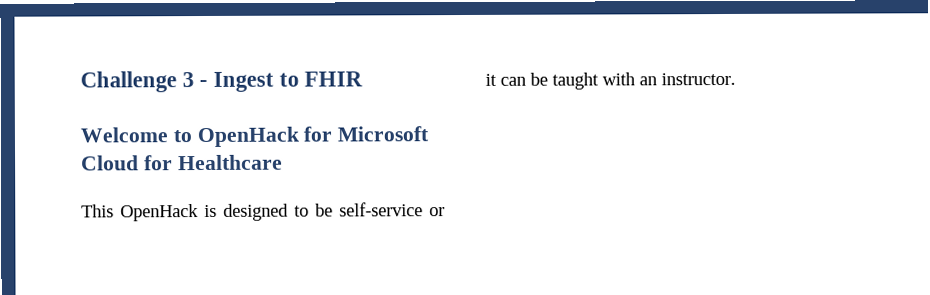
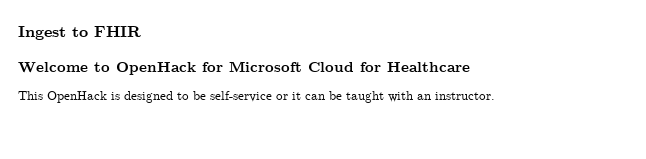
[80,71,209,93] Challenge 3 - -> (18, 33) none

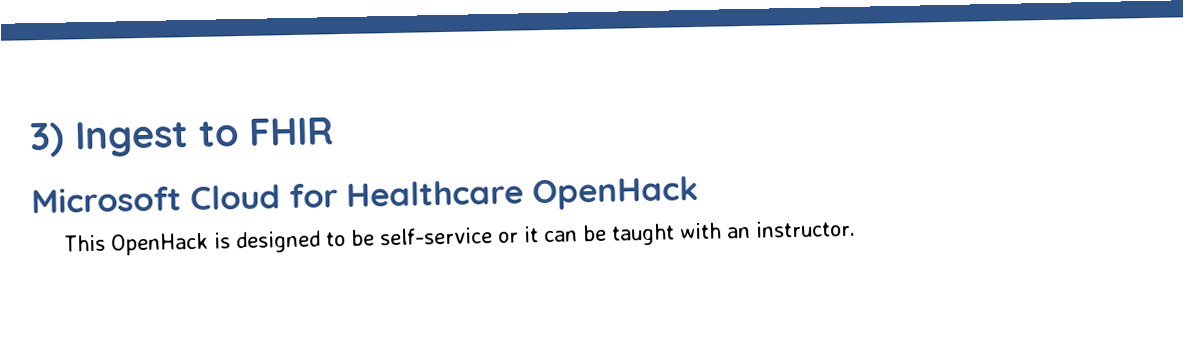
(18, 33) none -> [29,122,65,158] 3)
[18,62,223,75] Welcome to OpenHack for -> (334, 131) none
(470, 67) none -> [532,175,699,211] OpenHack

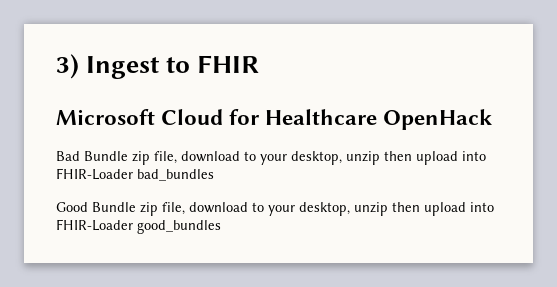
[63,219,856,256] This OpenHack is designed to be self-service or it can be taught with an instructor. -> [56,151,486,165] [56,168,214,181] [56,202,494,216] [56,219,221,234] Bad Bundle zip file, download to your desktop, unzip then upload into FHIR-Loader bad_bundles // Good Bundle zip file, download to your desktop, unzip then upload into FHIR-Loader good_bundles

